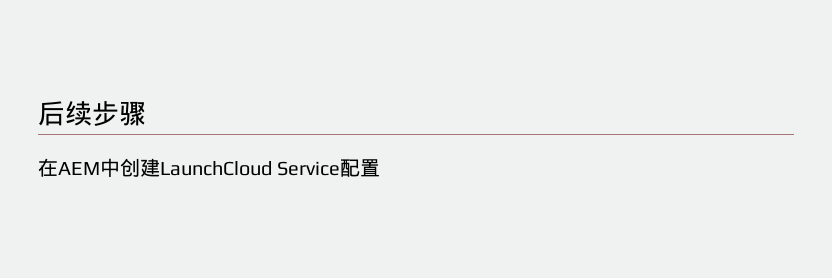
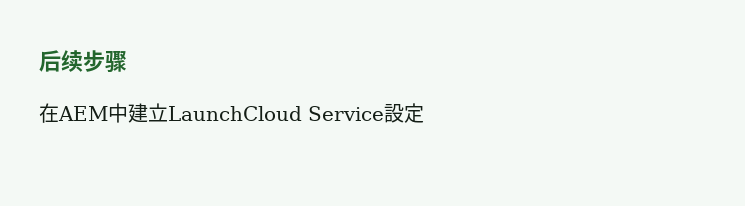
[120,158,160,177] 创建 -> [128,103,168,123] 建立
[340,159,381,177] 配置 -> [384,103,424,123] 設定

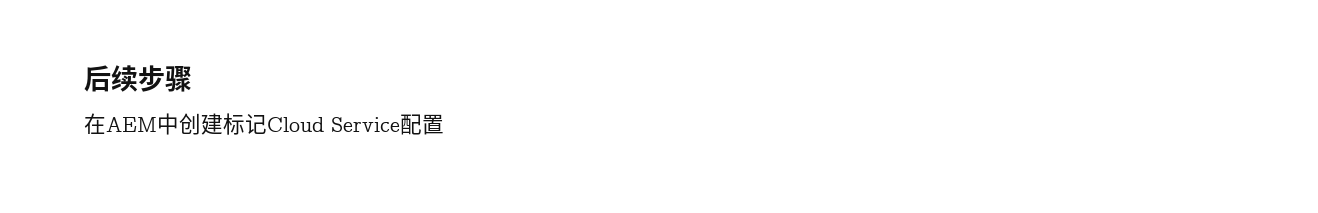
[128,103,424,123] 建立LaunchCloud Service設定 -> [179,113,444,135] 创建标记Cloud Service配置

